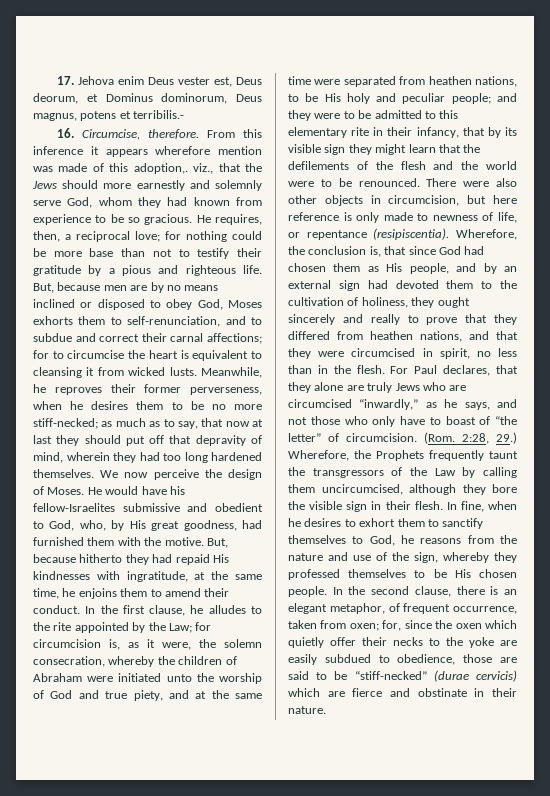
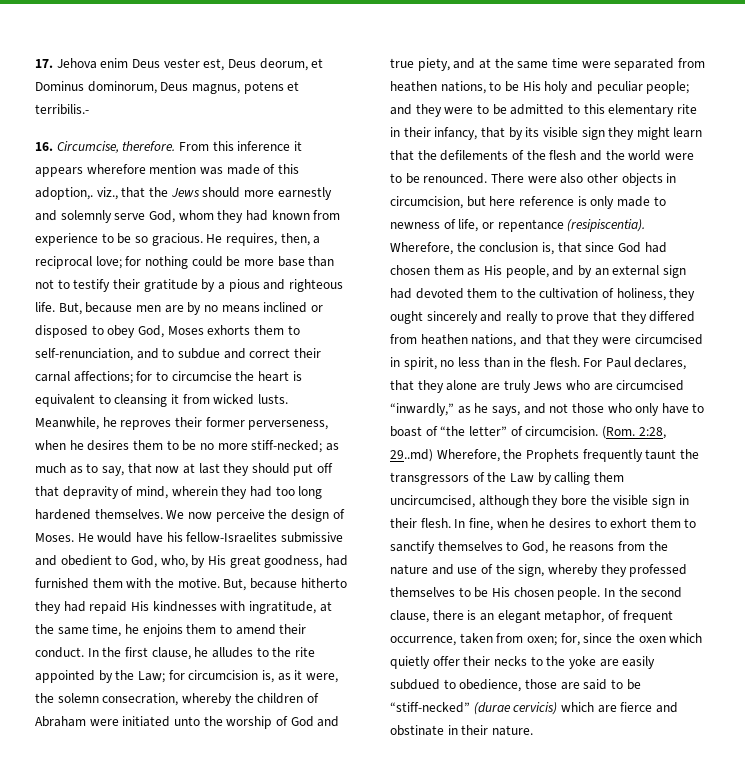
[496,432,517,444] 29.) -> [390,449,433,462] 29..md)

